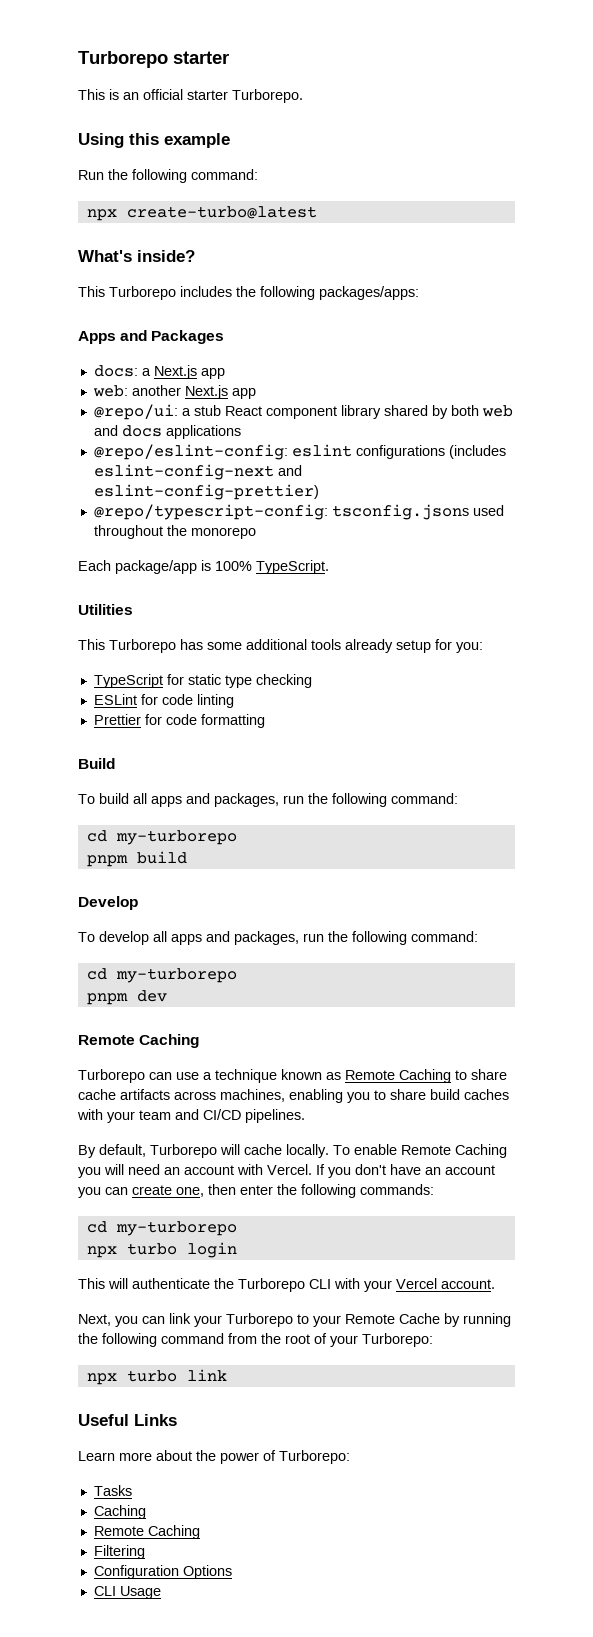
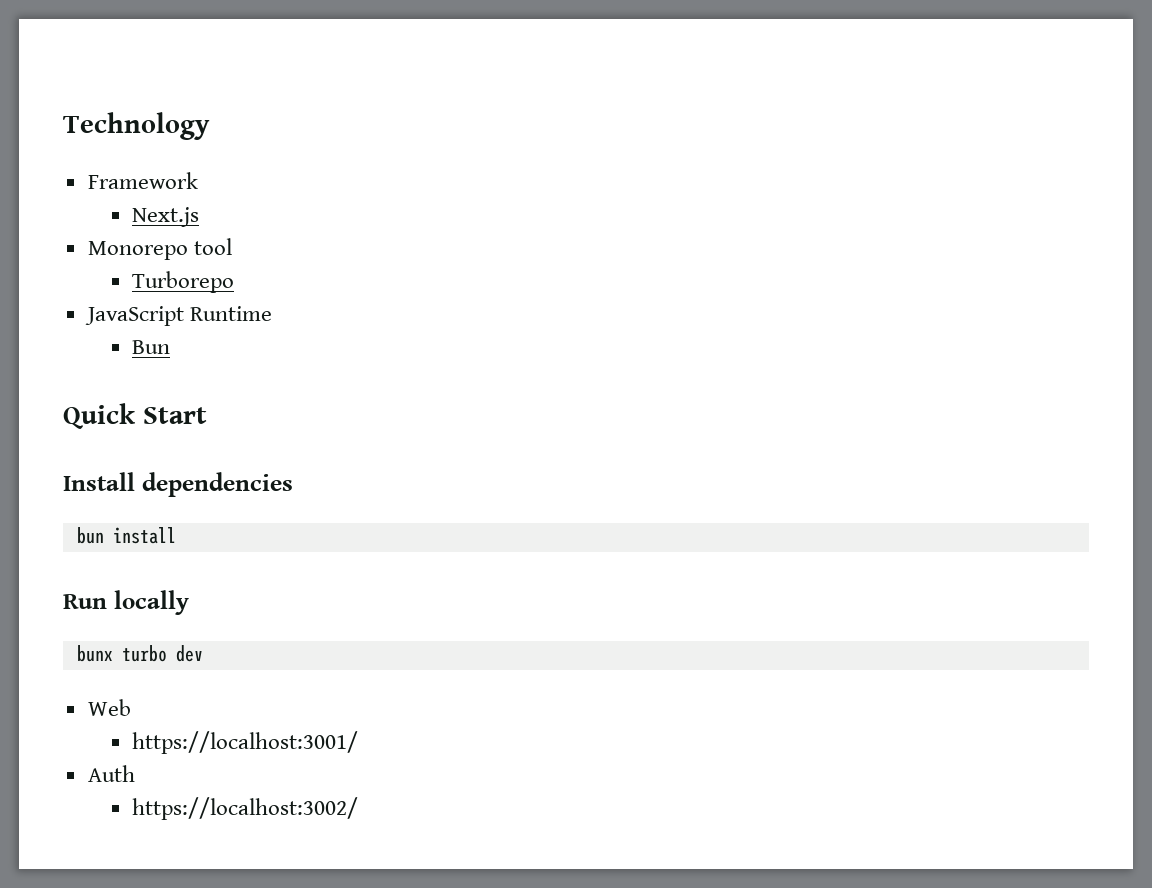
[78,51,229,68] [78,89,303,103] [78,133,230,148] [78,169,258,183] [86,206,317,221] [78,250,195,262] [78,286,419,300] [78,330,225,344] [93,365,225,379] [92,385,256,399] [93,404,513,420] [93,425,241,439] [93,444,506,460] [93,464,302,480] [93,484,319,500] [93,504,504,520] [93,525,256,539] [78,560,329,574] [78,604,133,615] [78,639,483,653] [93,674,312,688] [93,694,234,708] [93,714,265,728] [78,758,115,769] [78,793,458,807] [86,830,237,845] [86,851,187,867] [78,896,138,910] [78,931,478,945] [86,968,237,983] [86,990,167,1005] [78,1034,200,1048] [78,1069,507,1083] [78,1089,509,1103] [77,1109,305,1123] [78,1144,507,1158] [78,1164,495,1178] [78,1184,434,1198] [86,1221,237,1236] [86,1242,237,1258] [78,1278,495,1292] [78,1313,511,1327] [78,1333,433,1347] [86,1369,227,1385] [78,1414,177,1426] [78,1450,350,1464] [93,1485,132,1496] [93,1505,146,1519] [93,1525,200,1539] [93,1545,145,1559] [93,1565,232,1579] [93,1586,161,1599] Turborepo starter // This is an official starter Turborepo. // Using this example // Run the following command: // npx create-turbo@latest // What's inside? // This Turborepo includes the following packages/apps: // Apps and Packages // docs: a Next.js app // web: another Next.js app // @repo/ui: a stub React component library shared by both web and docs applications // @repo/eslint-config: eslint configurations (includes eslint-config-next and eslint-config-prettier) // @repo/typescript-config: tsconfig.jsons used throughout the monorepo // Each package/app is 100% TypeScript. // Utilities // This Turborepo has some additional tools already setup for you: // TypeScript for static type checking // ESLint for code linting // Prettier for code formatting // Build // To build all apps and packages, run the following command: // cd my-turborepo // pnpm build // Develop // To develop all apps and packages, run the following command: // cd my-turborepo // pnpm dev // Remote Caching // Turborepo can use a technique known as Remote Caching to share cache artifacts across machines, enabling you to share build caches with your team and CI/CD pipelines. // By default, Turborepo will cache locally. To enable Remote Caching you will need an account with Vercel. If you don't have an account you can create one, then enter the following commands: // cd my-turborepo // npx turbo login // This will authenticate the Turborepo CLI with your Vercel account. // Next, you can link your Turborepo to your Remote Cache by running the following command from the root of your Turborepo: // npx turbo link // Useful Links // Learn more about the power of Turborepo: // Tasks // Caching // Remote Caching // Filtering // Configuration Options // CLI Usage -> [63,112,210,140] [87,172,198,189] [131,207,199,227] [87,238,232,260] [131,271,234,293] [84,306,272,326] [131,340,170,354] [63,403,207,429] [63,472,293,497] [76,527,176,544] [63,590,189,615] [76,645,203,662] [87,699,131,716] [131,731,358,754] [87,765,135,782] [131,797,358,820] Technology // Framework // Next.js // Monorepo tool // Turborepo // JavaScript Runtime // Bun // Quick Start // Install dependencies // bun install // Run locally // bunx turbo dev // Web // https://localhost:3001/ // Auth // https://localhost:3002/

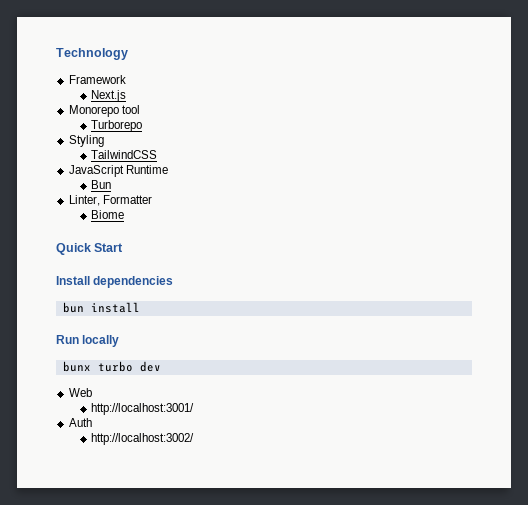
(234, 282) none -> [68,135,104,147] [91,150,158,159] // Styling // TailwindCSS
(170, 347) none -> [68,195,152,206] [91,210,125,219] // Linter, Formatter // Biome
[131,731,358,754] https://localhost:3001/ -> [91,403,195,415] http://localhost:3001/
[131,797,358,820] https://localhost:3002/ -> [91,433,195,445] http://localhost:3002/

